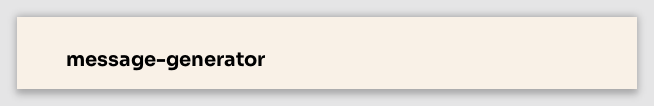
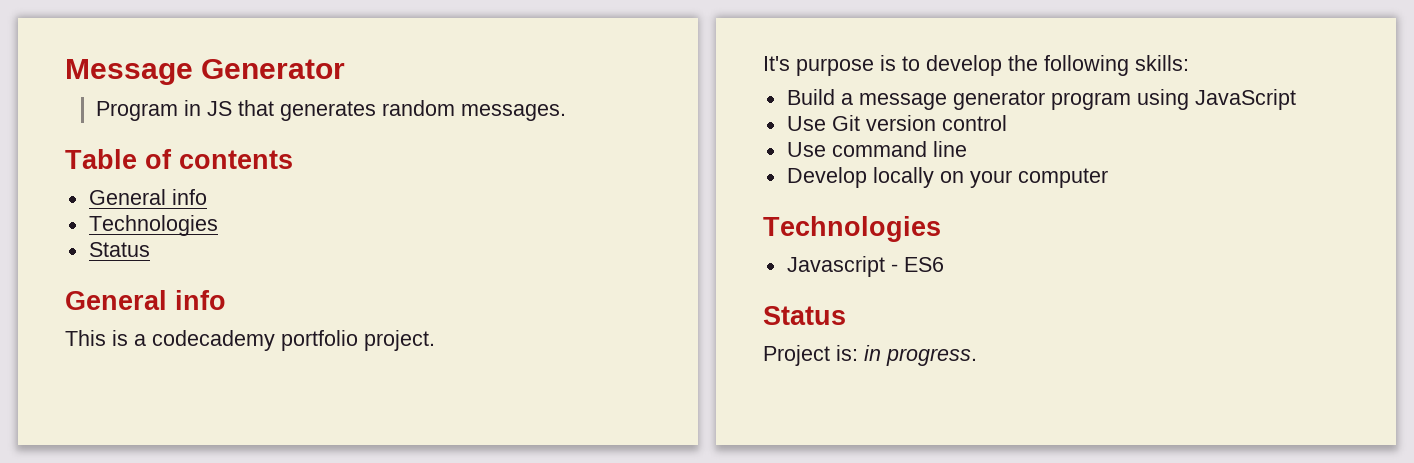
[66,52,265,71] message-generator -> [65,59,346,85] [96,100,567,121] [65,149,293,169] [88,189,207,205] [88,215,218,236] [88,242,150,257] [65,290,226,310] [65,330,435,351] [763,55,1189,76] [786,89,1296,110] [786,115,1007,131] [786,141,967,157] [786,167,1108,188] [763,216,941,242] [786,256,944,277] [763,306,846,325] [763,345,977,366] Message Generator // Program in JS that generates random messages. // Table of contents // General info // Technologies // Status // General info // This is a codecademy portfolio project. // It's purpose is to develop the following skills: // Build a message generator program using JavaScript // Use Git version control // Use command line // Develop locally on your computer // Technologies // Javascript - ES6 // Status // Project is: in progress.

